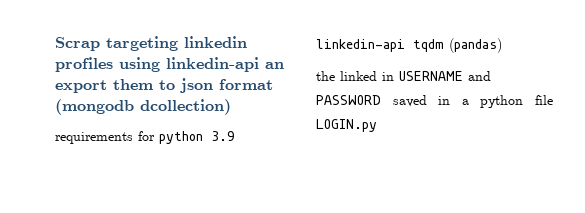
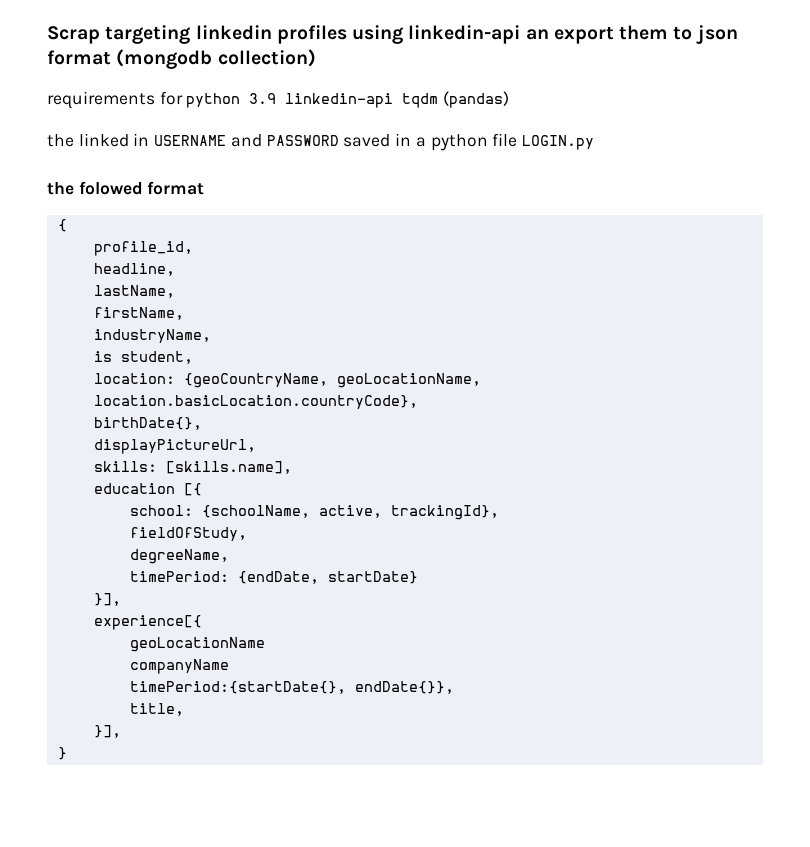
[140,99,231,115] dcollection) -> [217,49,316,67] collection)
(377, 125) none -> [47,181,205,195] [57,219,67,232] [93,241,193,256] [93,263,175,276] [93,285,175,298] [93,307,184,320] [93,329,211,343] [93,351,193,364] [93,373,481,388] [93,395,418,409] [93,417,202,430] [93,439,256,454] [93,461,292,474] [93,483,202,496] [129,505,499,520] [129,527,247,541] [129,549,229,564] [129,571,418,584] [93,593,121,606] [93,615,202,630] [129,637,265,652] [129,659,229,674] [129,681,454,694] [129,703,184,716] [93,725,121,738] [57,747,67,760] // the folowed format // { // profile_id, // headline, // lastName, // firstName, // industryName, // is student, // location: {geoCountryName, geoLocationName, location.basicLocation.countryCode}, // birthDate{}, // displayPictureUrl, // skills: [skills.name], // education [{ // school: {schoolName, active, trackingId}, // fieldOfStudy, // degreeName, // timePeriod: {endDate, startDate} // }], // experience[{ // geoLocationName // companyName // timePeriod:{startDate{}, endDate{}}, // title, // }], // }

